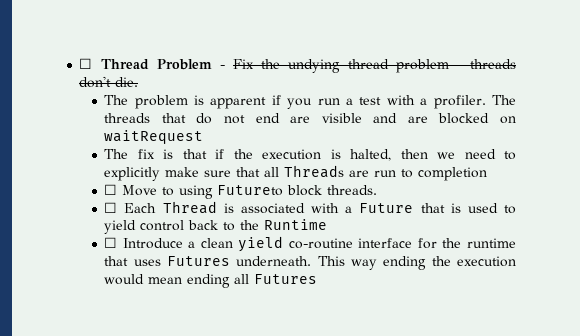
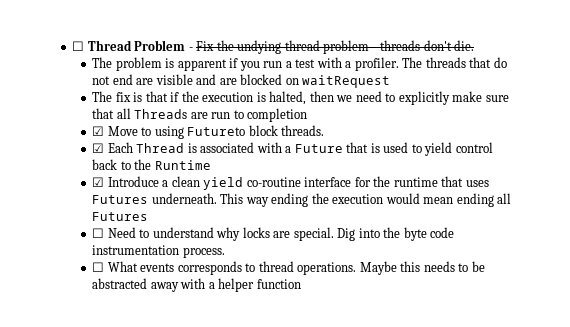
[104,184,118,195] ☐ -> [92,126,105,136] ☑
[104,202,118,213] ☐ -> [92,143,105,153] ☑
[104,237,118,248] ☐ -> [92,177,105,187] ☑
(318, 279) none -> [92,227,455,241] [92,245,225,258] [92,261,485,275] [92,278,301,292] // ☐ Need to understand why locks are special. Dig into the byte code instrumentation process. // ☐ What events corresponds to thread operations. Maybe this needs to be abstracted away with a helper function

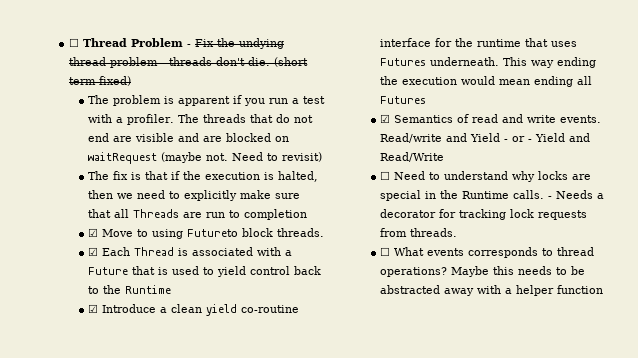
(475, 45) none -> [274,57,309,67] [69,76,132,86] (short term fixed)
(391, 81) none -> [161,152,323,163] (maybe not. Need to revisit)
(149, 216) none -> [380,114,602,123] [380,133,591,143] [380,152,445,162] // ☑ Semantics of read and write events. Read/write and Yield - or - Yield and Read/Write
[293,227,455,241] [92,245,225,258] special. Dig into the byte code instrumentation process. -> [380,190,605,201] [380,209,588,220] [380,228,458,237] special in the Runtime calls. - Needs a decorator for tracking lock requests from threads.
[297,262,357,275] operations. -> [380,267,448,277] operations?

